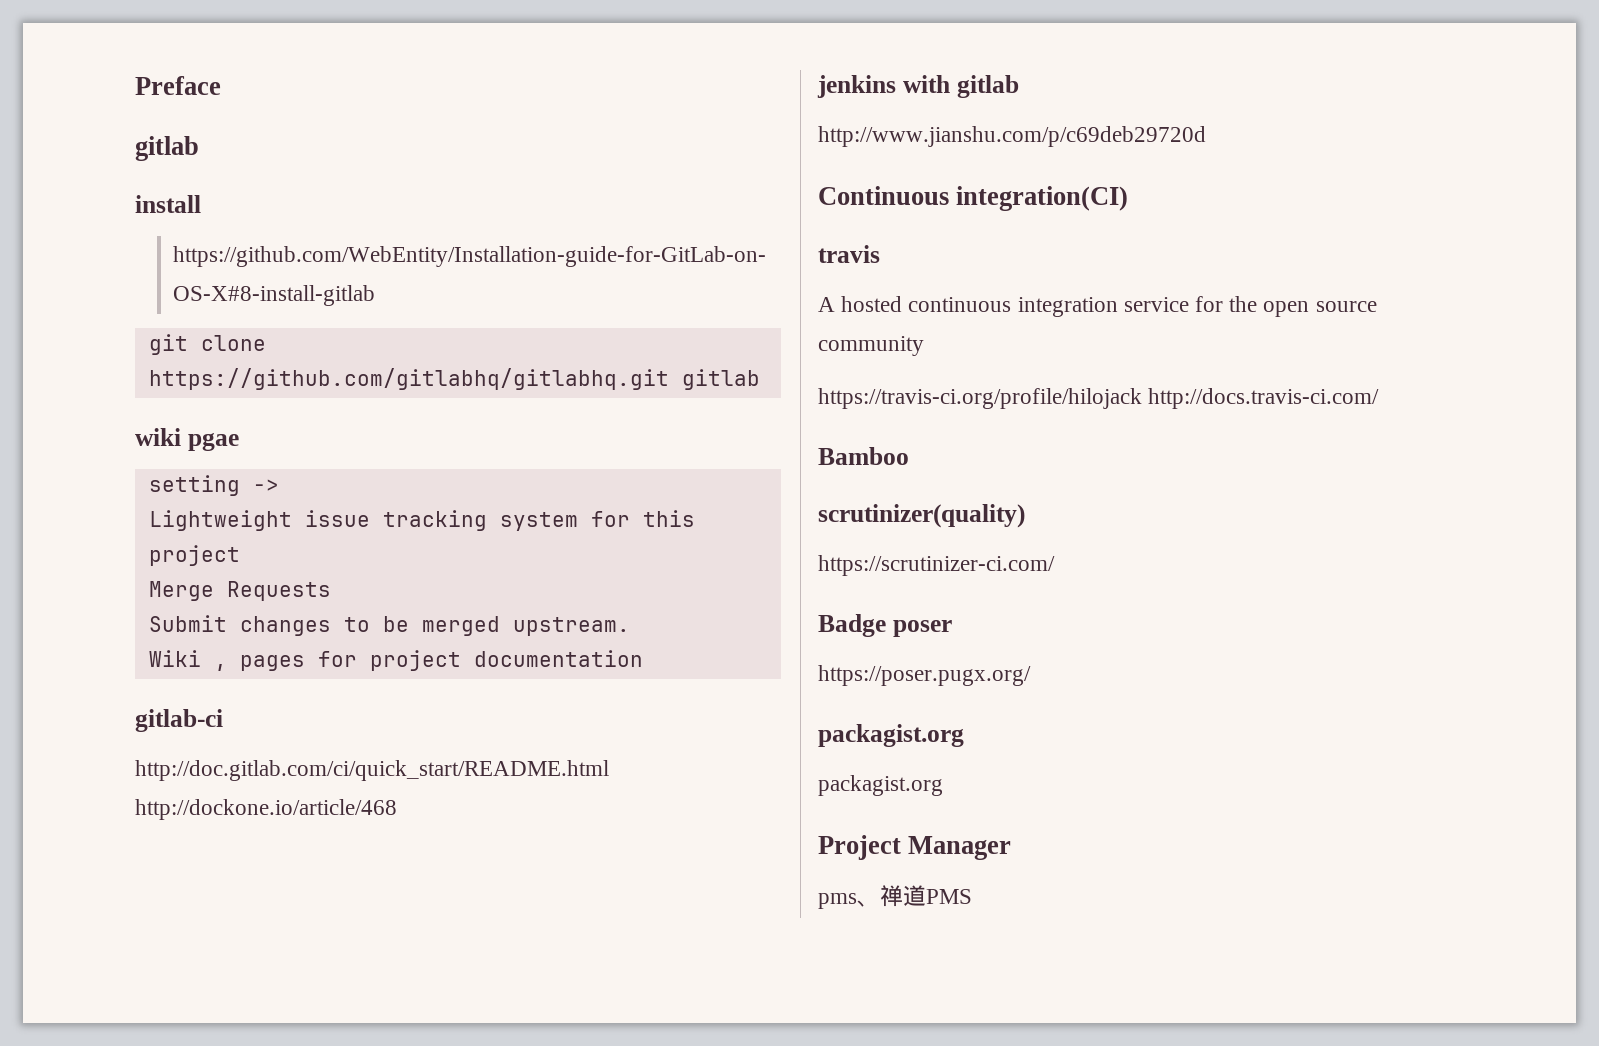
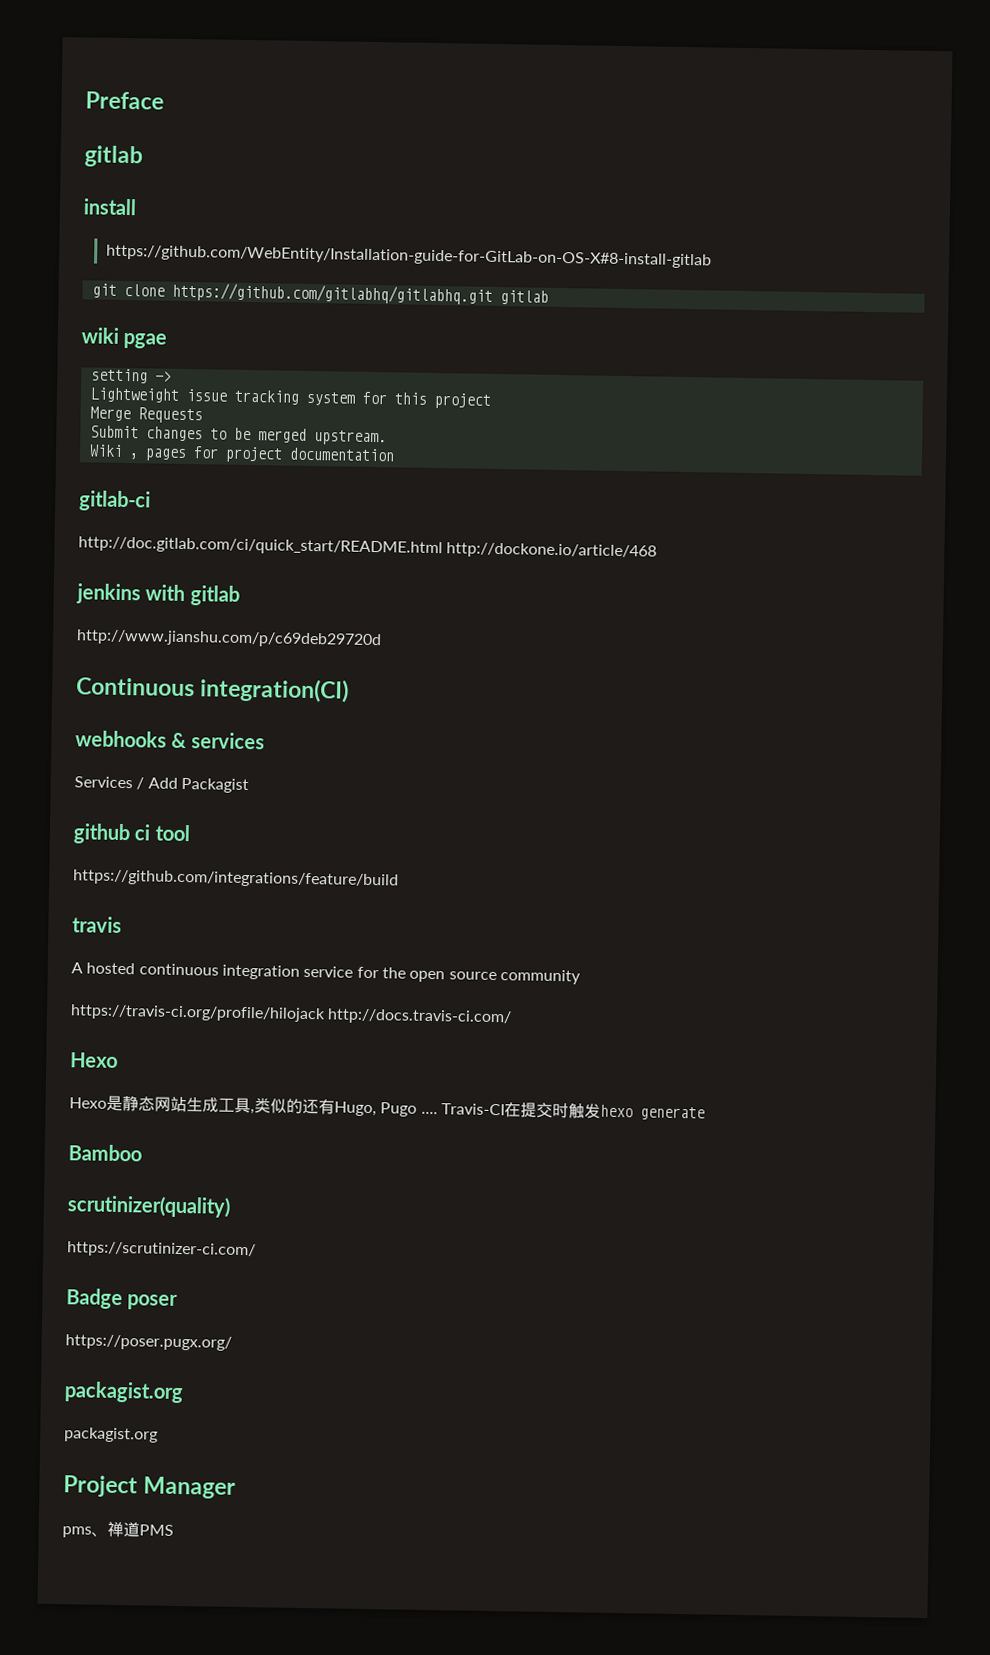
(1129, 198) none -> [75,730,265,750] [74,776,249,794] [73,823,190,845] [73,869,399,889] // webhooks & services // Services / Add Packagist // github ci tool // https://github.com/integrations/feature/build
(1380, 398) none -> [70,1052,118,1068] [69,1095,705,1121] // Hexo // Hexo是静态网站生成工具,类似的还有Hugo, Pugo .... Travis-CI在提交时触发hexo generate

